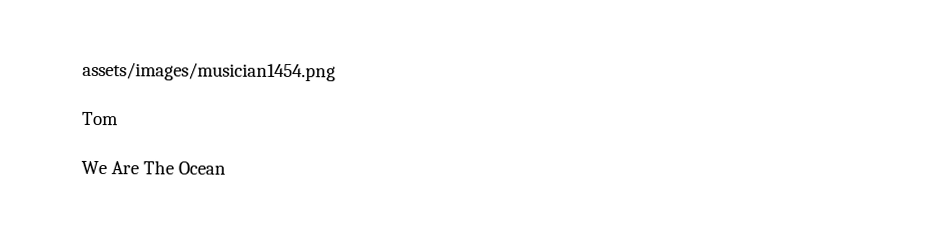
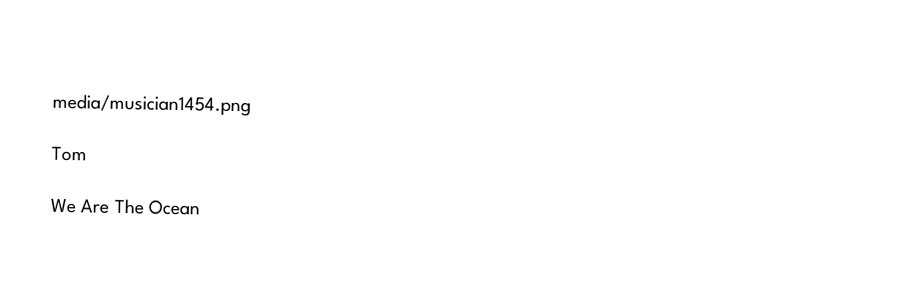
[82,61,336,82] assets/images/musician1454.png -> [52,93,251,117] media/musician1454.png

